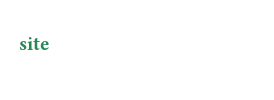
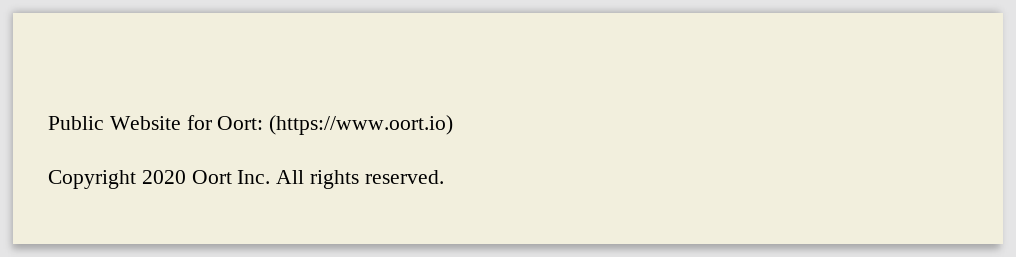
[19,37,50,50] site -> [48,115,454,135] [48,170,444,189] Public Website for Oort: (https://www.oort.io) // Copyright 2020 Oort Inc. All rights reserved.

